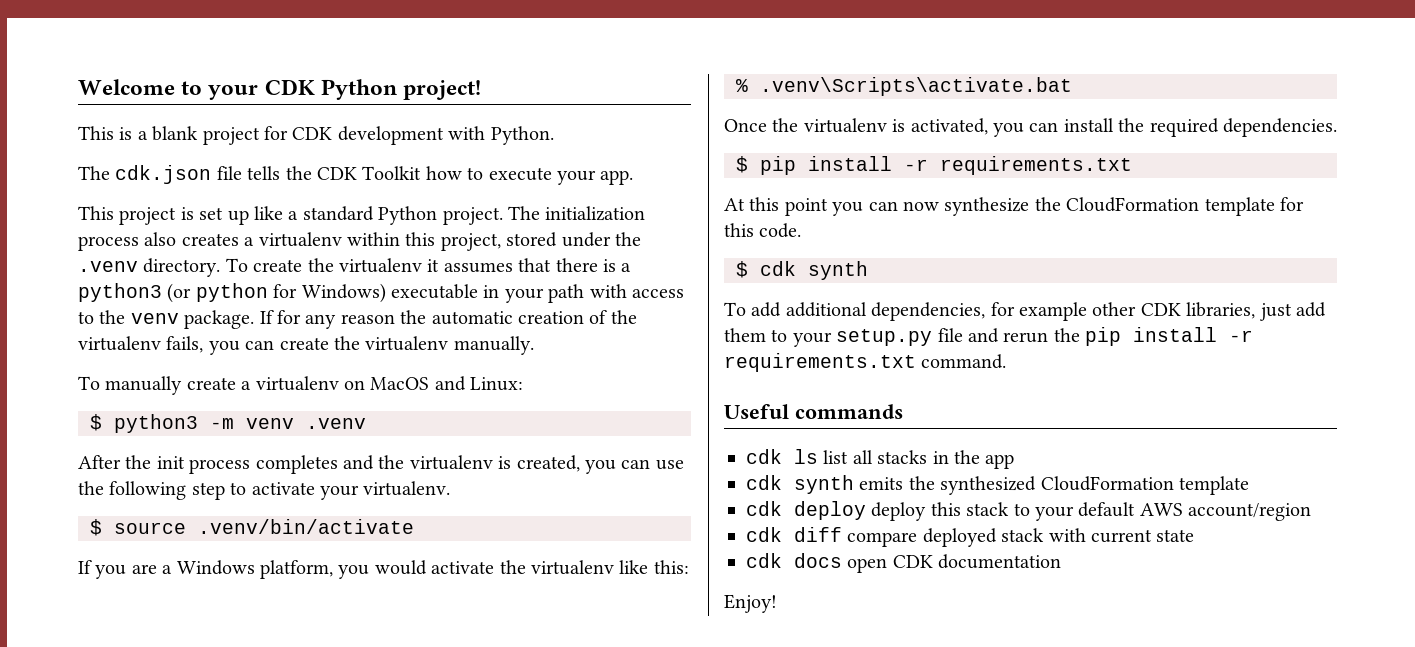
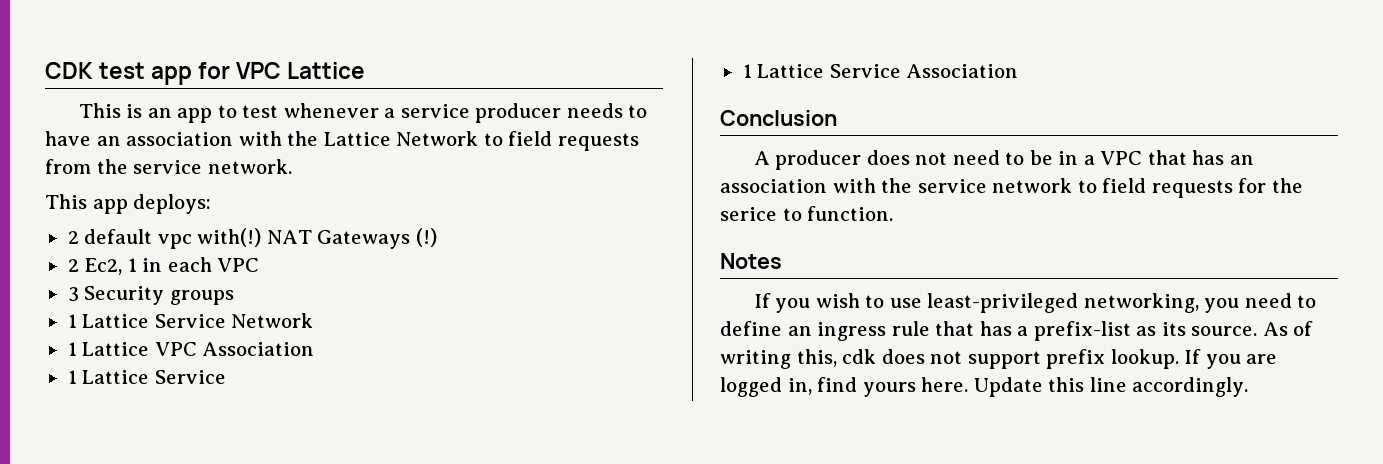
[78,79,482,100] [78,126,554,145] [78,165,634,185] [78,206,646,225] [78,232,641,251] [78,258,632,277] [78,283,684,303] [78,310,637,329] [78,336,534,355] [78,376,524,395] [90,414,366,433] [78,455,684,474] [78,481,451,500] [90,519,414,536] [78,560,689,579] [736,77,1072,96] [724,118,1337,137] [736,156,1132,175] [724,197,1304,216] [724,223,802,238] [736,261,868,280] [724,302,1326,321] [724,327,1254,347] [724,353,1007,372] [724,404,903,419] [746,449,1015,469] [746,475,1249,495] [746,501,1312,521] [746,527,1195,547] [746,553,1062,573] [724,594,777,613] Welcome to your CDK Python project! // This is a blank project for CDK development with Python. // The cdk.json file tells the CDK Toolkit how to execute your app. // This project is set up like a standard Python project. The initialization process also creates a virtualenv within this project, stored under the .venv directory. To create the virtualenv it assumes that there is a python3 (or python for Windows) executable in your path with access to the venv package. If for any reason the automatic creation of the virtualenv fails, you can create the virtualenv manually. // To manually create a virtualenv on MacOS and Linux: // $ python3 -m venv .venv // After the init process completes and the virtualenv is created, you can use the following step to activate your virtualenv. // $ source .venv/bin/activate // If you are a Windows platform, you would activate the virtualenv like this: // % .venv\Scripts\activate.bat // Once the virtualenv is activated, you can install the required dependencies. // $ pip install -r requirements.txt // At this point you can now synthesize the CloudFormation template for this code. // $ cdk synth // To add additional dependencies, for example other CDK libraries, just add them to your setup.py file and rerun the pip install -r requirements.txt command. // Useful commands // cdk ls list all stacks in the app // cdk synth emits the synthesized CloudFormation template // cdk deploy deploy this stack to your default AWS account/region // cdk diff compare deployed stack with current state // cdk docs open CDK documentation // Enjoy! -> [45,62,366,85] [78,103,648,123] [45,131,639,151] [45,159,292,174] [45,194,212,214] [67,228,437,249] [67,257,260,275] [67,286,234,305] [67,313,314,328] [67,342,315,356] [67,370,226,384] [742,64,1019,78] [720,110,837,126] [753,150,1254,170] [720,178,1303,198] [720,206,894,221] [720,253,782,269] [753,293,1317,313] [720,321,1314,341] [720,349,1278,369] [720,377,1249,397] CDK test app for VPC Lattice // This is an app to test whenever a service producer needs to have an association with the Lattice Network to field requests from the service network. // This app deploys: // 2 default vpc with(!) NAT Gateways (!) // 2 Ec2, 1 in each VPC // 3 Security groups // 1 Lattice Service Network // 1 Lattice VPC Association // 1 Lattice Service // 1 Lattice Service Association // Conclusion // A producer does not need to be in a VPC that has an association with the service network to field requests for the serice to function. // Notes // If you wish to use least-privileged networking, you need to define an ingress rule that has a prefix-list as its source. As of writing this, cdk does not support prefix lookup. If you are logged in, find yours here. Update this line accordingly.

